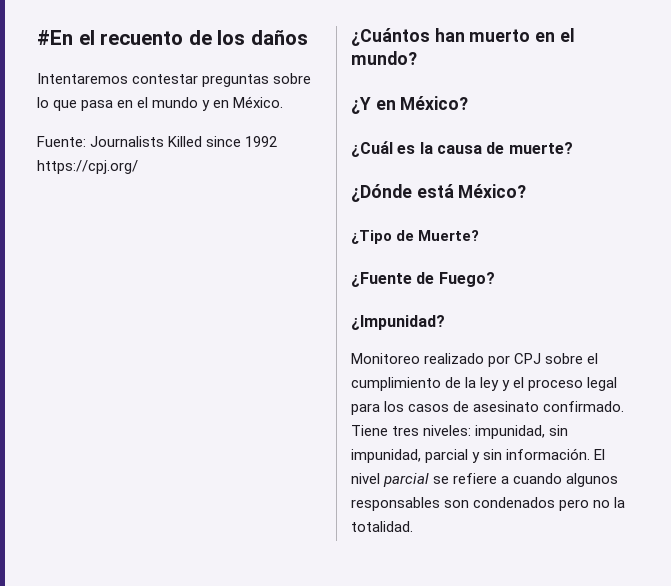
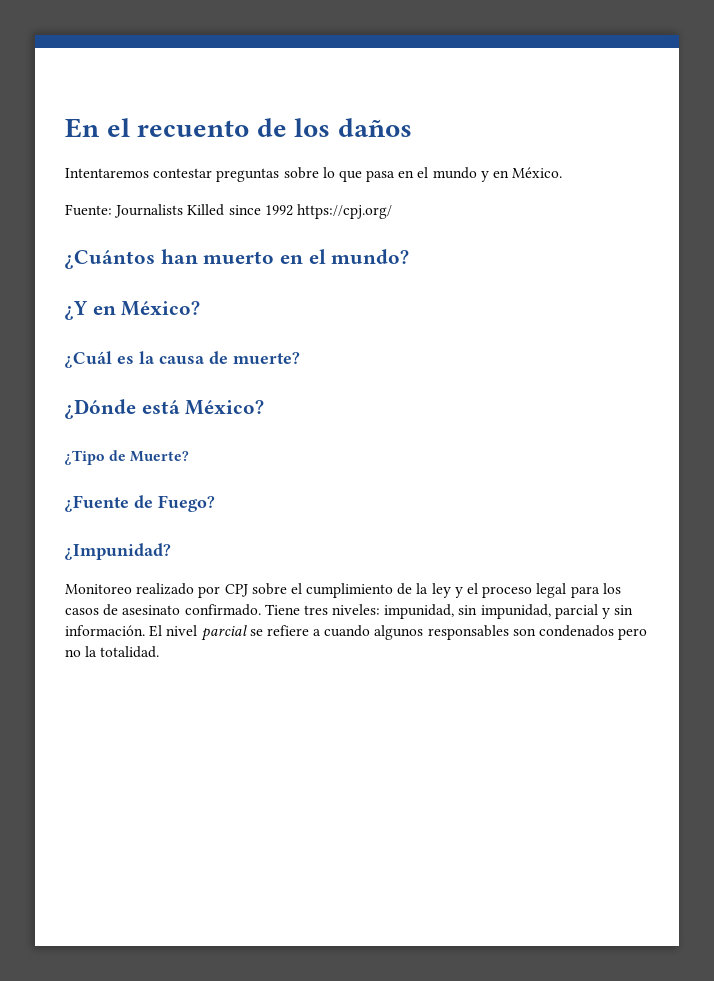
[37,30,73,45] #En -> [65,118,100,138] En

